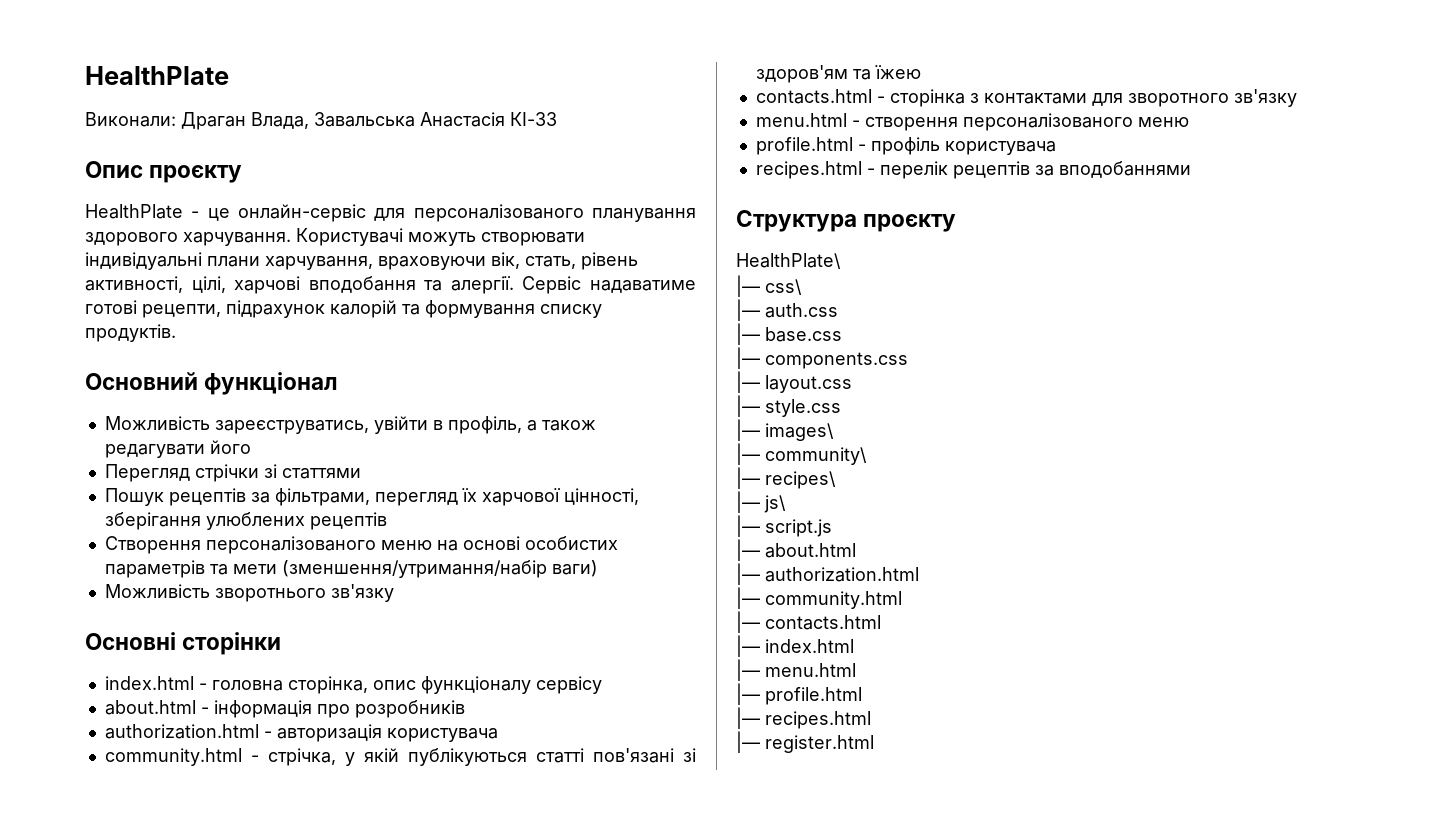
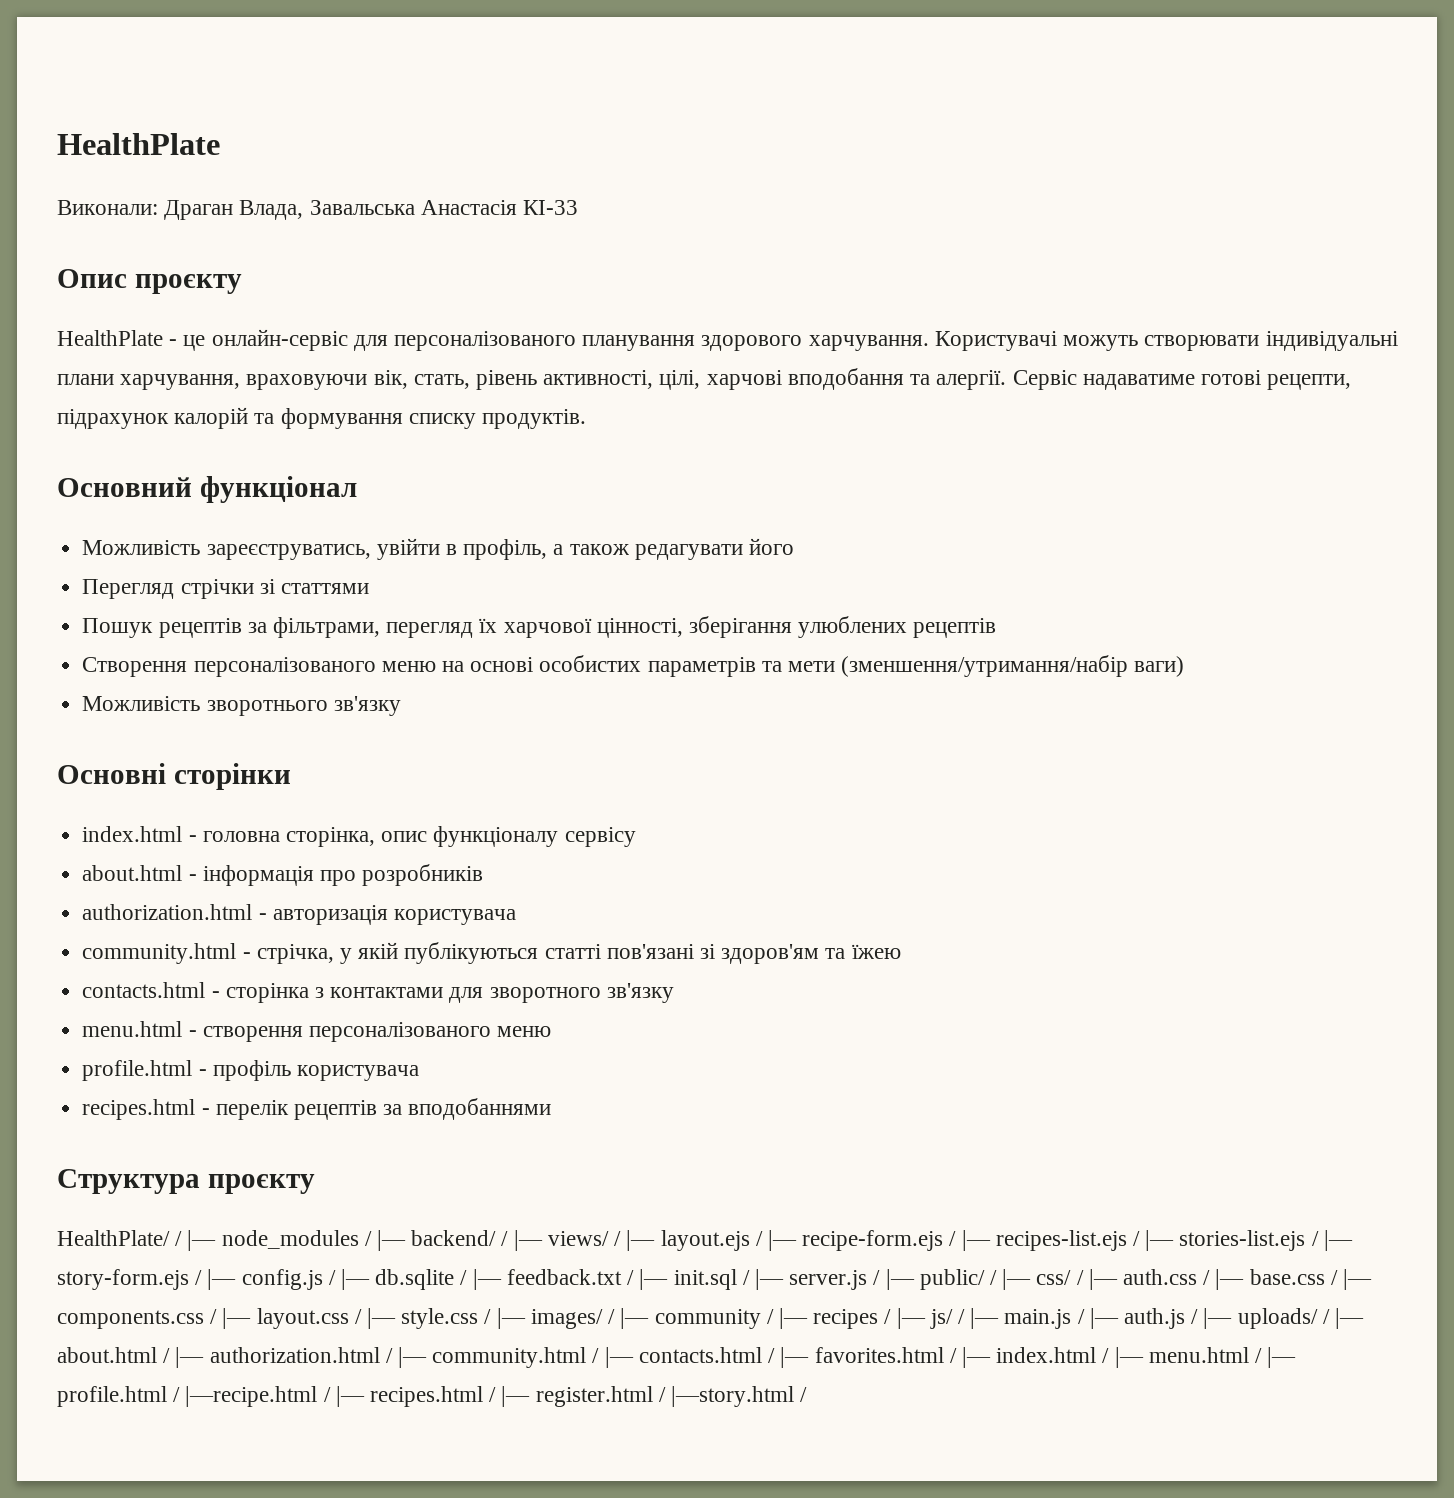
[736,253,841,269] [736,275,802,297] HealthPlate\ // |— css\ // -> [57,1230,1353,1251] [57,1269,1084,1290] HealthPlate/ / |— node_modules / |— backend/ / |— views/ / |— layout.ejs / |— recipe-form.ejs / |— recipes-list.ejs / |— stories-list.ejs / |— story-form.ejs / |— config.js / |— db.sqlite / |— feedback.txt / |— init.sql / |— server.js / |— public/ / |— css/ /
(838, 310) // -> [1203,1270,1211,1285] /
(842, 334) // -> [1330,1270,1338,1285] /
(908, 360) // -> [210,1309,218,1324] /
(852, 384) // -> [354,1309,362,1324] /
[736,419,834,441] [736,443,867,465] [736,467,836,489] [736,491,786,513] [736,515,832,537] // |— images\ // |— community\ // |— recipes\ // |— js\ // |— script.js // -> [484,1308,1330,1329] / |— images/ / |— community / |— recipes / |— js/ / |— main.js / |— auth.js / |— uploads/ /
(856, 550) // -> [163,1348,171,1363] /
(919, 574) // -> [385,1348,393,1363] /
(902, 600) // -> [592,1348,600,1363] /
(881, 622) // -> [768,1347,957,1368] / |— favorites.html /
(854, 646) // -> [1102,1348,1110,1363] /
(856, 670) // -> [1254,1348,1262,1363] /
(862, 696) // -> [173,1386,331,1407] / |—recipe.html /
(871, 720) // -> [489,1387,497,1402] /
(874, 744) none -> [658,1386,808,1407] / |—story.html /

